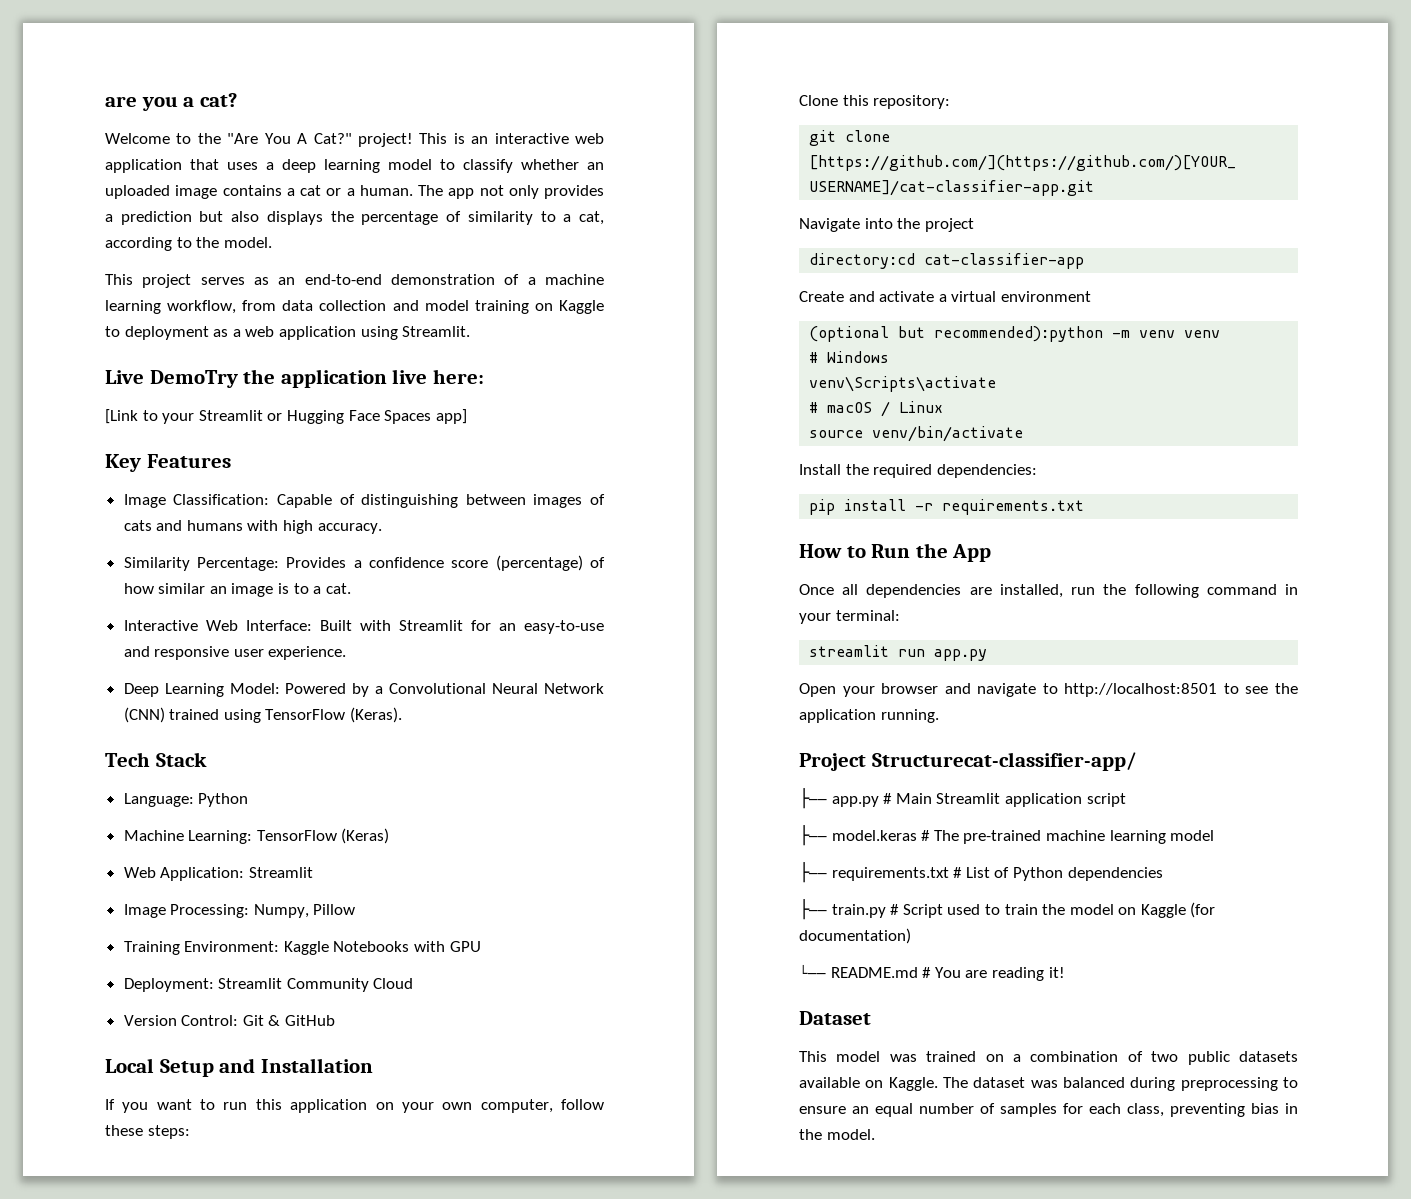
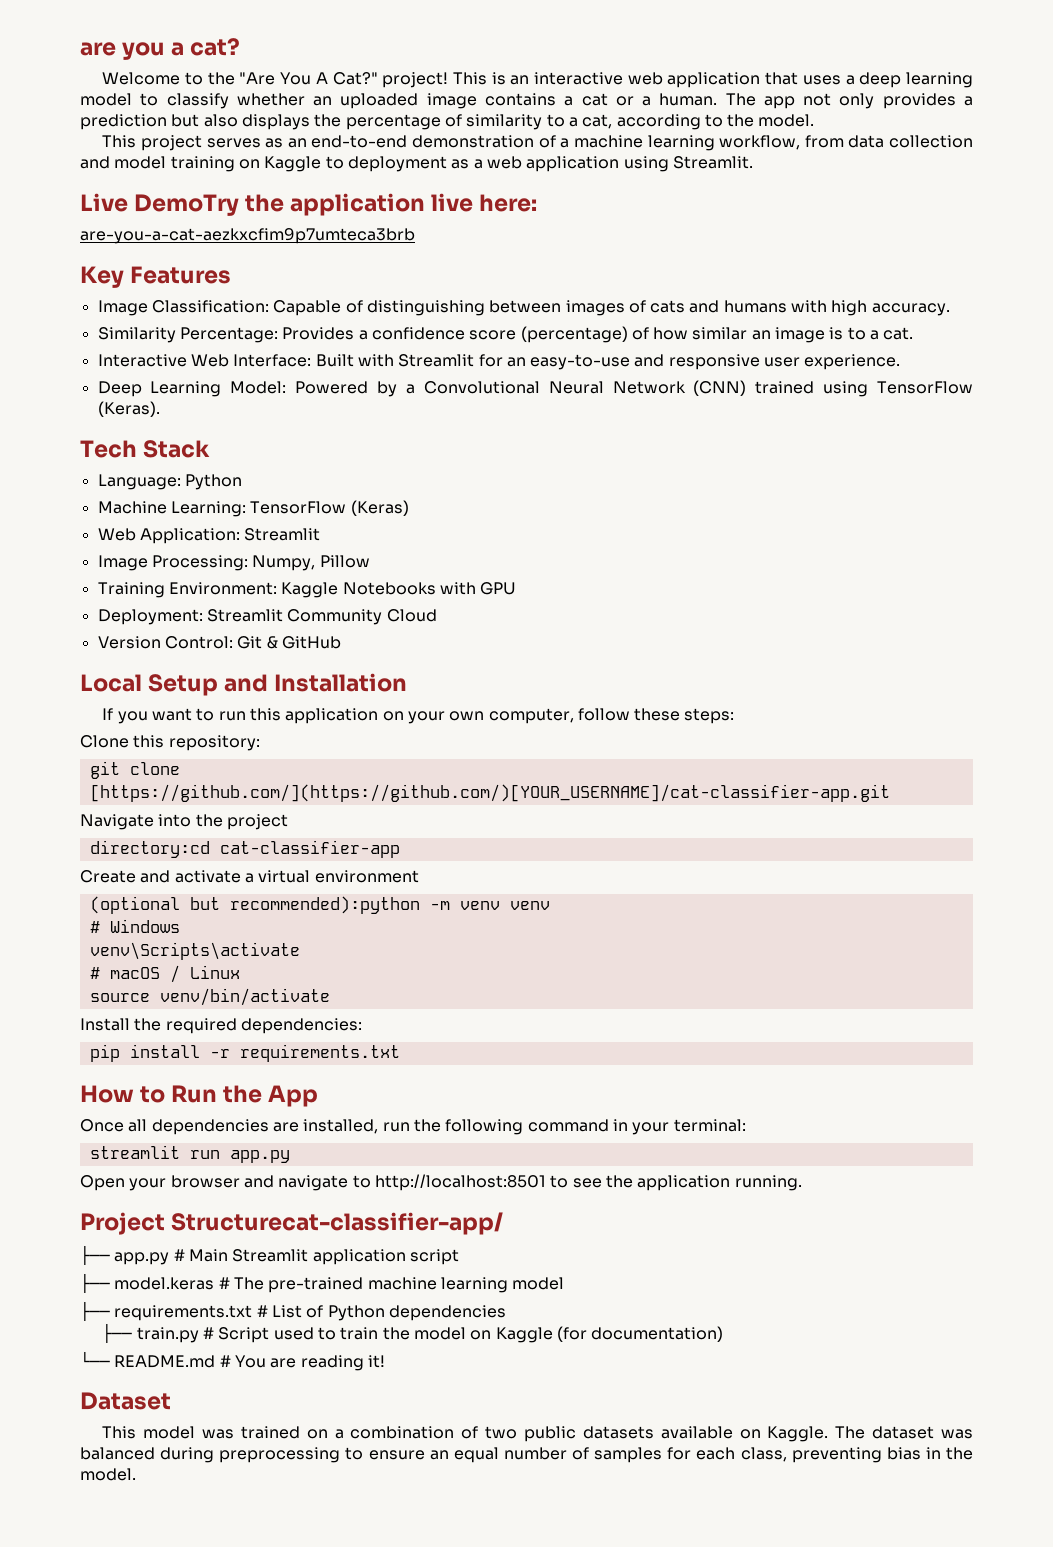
[105,409,467,424] [Link to your Streamlit or Hugging Face Spaces app] -> [80,228,415,244] are-you-a-cat-aezkxcfim9p7umteca3brb

